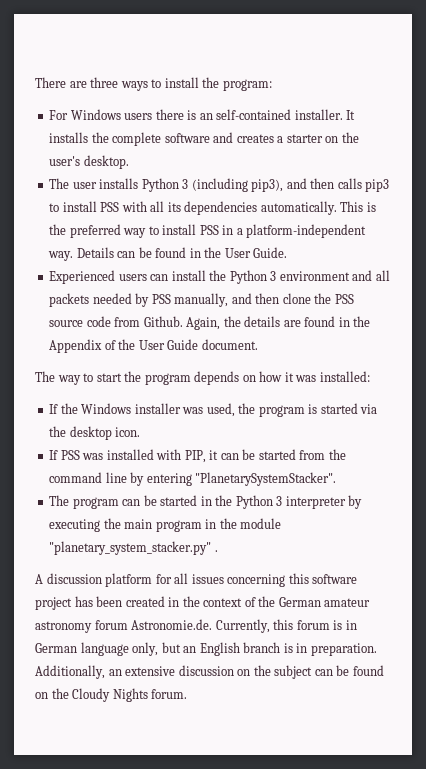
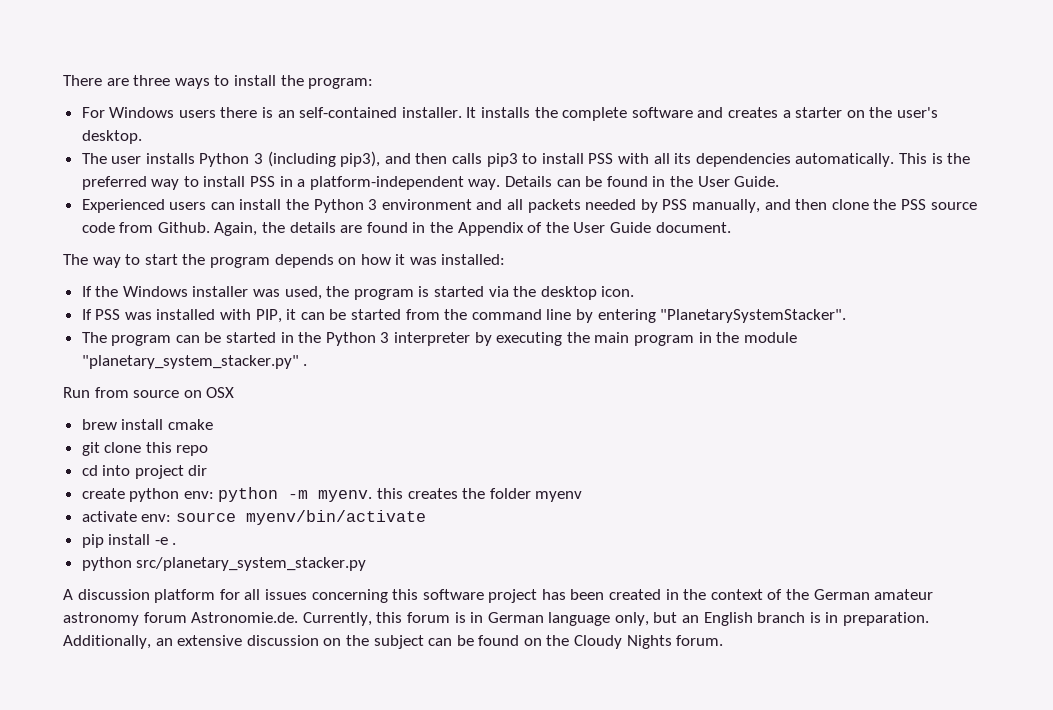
(218, 551) none -> [63,387,235,398] [81,419,213,430] [81,442,209,456] [81,465,208,479] [81,487,583,502] [81,510,426,525] [81,534,177,548] [81,557,367,571] // Run from source on OSX // brew install cmake // git clone this repo // cd into project dir // create python env: python -m myenv. this creates the folder myenv // activate env: source myenv/bin/activate // pip install -e . // python src/planetary_system_stacker.py

